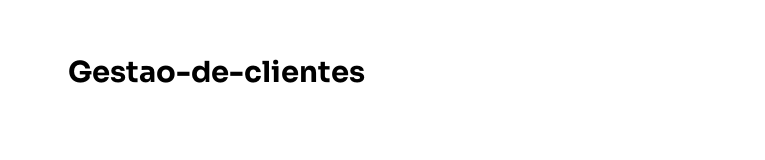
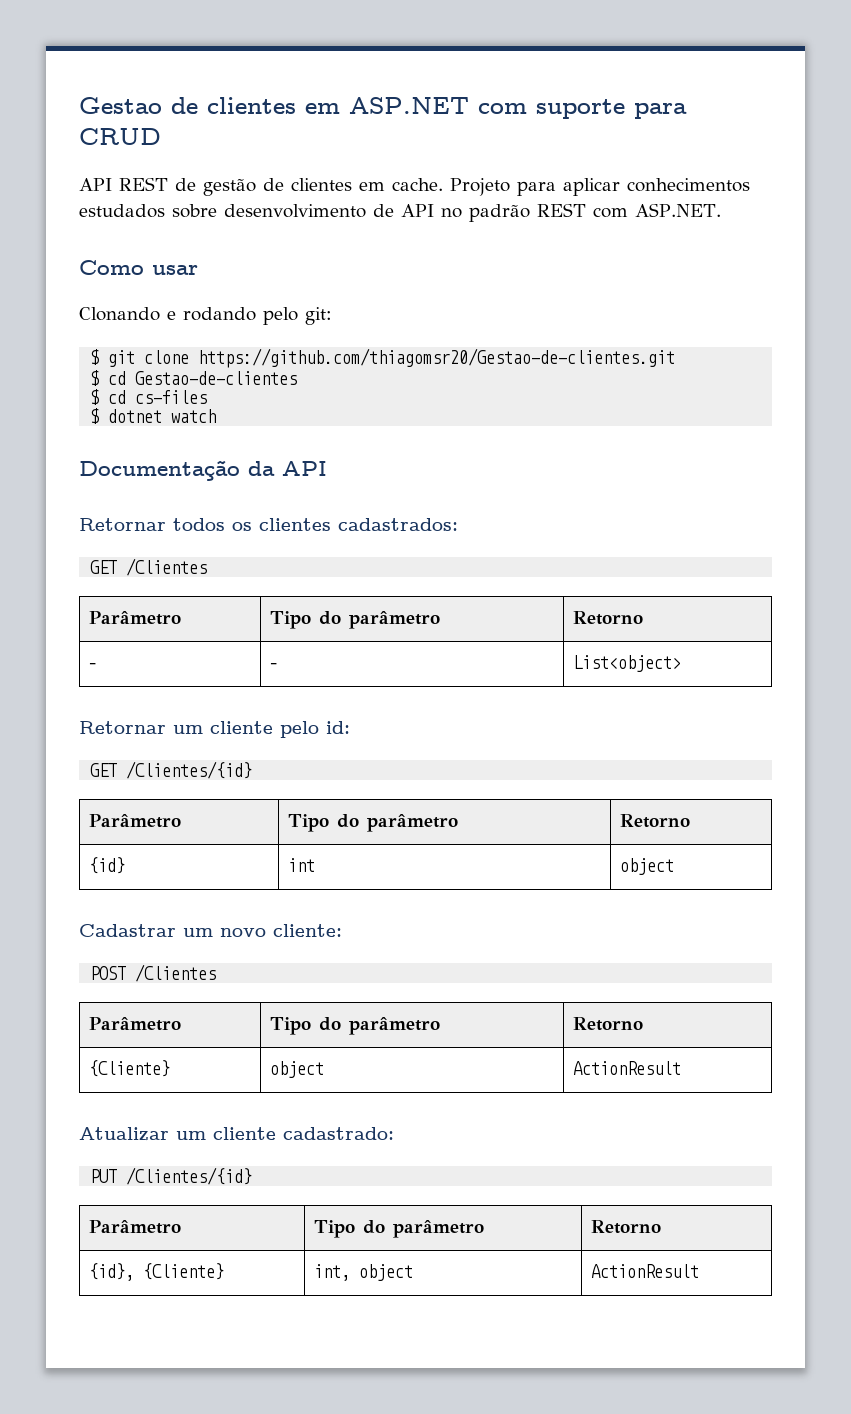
[68,59,365,83] Gestao-de-clientes -> [79,97,687,119] [79,128,161,145] [79,177,750,196] [79,203,721,222] [79,260,198,275] [79,307,332,325] [90,348,676,368] [90,370,298,386] [90,389,208,405] [90,408,217,424] [79,460,327,481] [79,518,458,531] [90,558,208,576] [88,611,181,625] [269,611,440,629] [572,611,643,625] [88,663,96,669] [269,663,277,669] [572,655,681,672] [79,721,350,738] [90,761,253,779] [88,814,181,828] [287,814,458,832] [619,814,690,828] [88,857,125,874] [287,858,315,872] [619,858,674,875] [79,924,342,937] [90,964,217,982] [88,1017,181,1031] [269,1017,440,1035] [572,1017,643,1031] [88,1060,170,1077] [269,1061,324,1078] [572,1061,681,1075] [79,1127,394,1142] [90,1167,253,1185] [88,1220,181,1234] [313,1220,484,1238] [590,1220,661,1234] [88,1263,224,1281] [313,1264,413,1281] [590,1264,699,1278] Gestao de clientes em ASP.NET com suporte para CRUD // API REST de gestão de clientes em cache. Projeto para aplicar conhecimentos estudados sobre desenvolvimento de API no padrão REST com ASP.NET. // Como usar // Clonando e rodando pelo git: // $ git clone https://github.com/thiagomsr20/Gestao-de-clientes.git // $ cd Gestao-de-clientes // $ cd cs-files // $ dotnet watch // Documentação da API // Retornar todos os clientes cadastrados: // GET /Clientes // Parâmetro | Tipo do parâmetro | Retorno // - | - | List<object> // Retornar um cliente pelo id: // GET /Clientes/{id} // Parâmetro | Tipo do parâmetro | Retorno // {id} | int | object // Cadastrar um novo cliente: // POST /Clientes // Parâmetro | Tipo do parâmetro | Retorno // {Cliente} | object | ActionResult // Atualizar um cliente cadastrado: // PUT /Clientes/{id} // Parâmetro | Tipo do parâmetro | Retorno // {id}, {Cliente} | int, object | ActionResult

